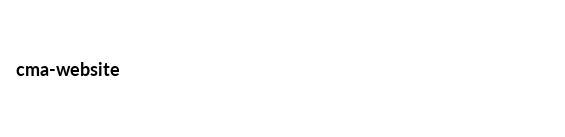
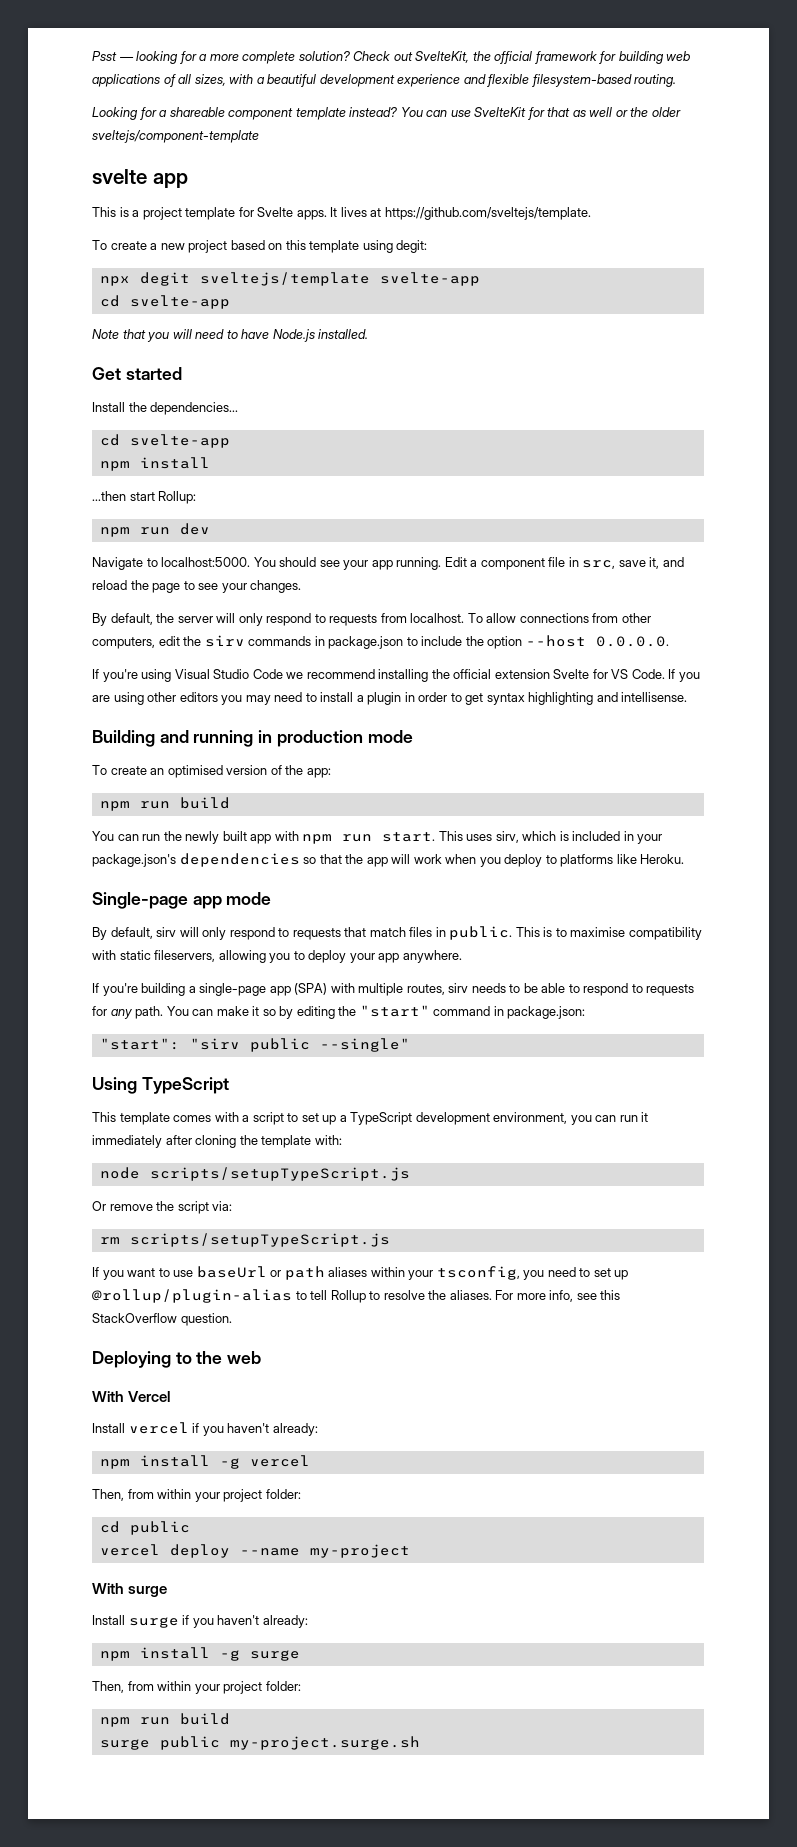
[16,62,120,76] cma-website -> [92,51,691,64] [92,74,677,87] [92,107,681,120] [92,130,259,143] [92,169,188,188] [92,207,591,220] [92,240,428,253] [99,272,480,286] [99,295,230,309] [92,329,369,342] [92,367,182,380] [92,402,239,415] [99,434,230,448] [99,457,210,471] [92,491,197,504] [99,523,210,537] [92,557,684,570] [92,580,302,593] [92,613,651,626] [92,635,669,649] [92,669,700,682] [92,692,688,705] [92,730,413,747] [92,765,331,778] [99,797,230,811] [92,831,663,844] [92,853,685,867] [92,892,272,909] [92,926,702,940] [92,950,462,963] [92,983,695,996] [92,1005,586,1019] [99,1038,410,1052] [92,1077,229,1094] [92,1112,649,1125] [92,1135,342,1148] [99,1167,410,1181] [92,1201,233,1214] [99,1233,390,1247] [92,1266,629,1280] [92,1289,621,1303] [92,1313,232,1326] [92,1351,262,1368] [92,1391,171,1402] [92,1422,318,1436] [99,1455,310,1469] [92,1489,301,1502] [99,1521,190,1535] [99,1544,410,1558] [92,1583,168,1597] [92,1615,308,1628] [99,1647,300,1661] [92,1681,301,1694] [99,1713,230,1727] [99,1736,420,1750] Psst — looking for a more complete solution? Check out SvelteKit, the official framework for building web applications of all sizes, with a beautiful development experience and flexible filesystem-based routing. // Looking for a shareable component template instead? You can use SvelteKit for that as well or the older sveltejs/component-template // svelte app // This is a project template for Svelte apps. It lives at https://github.com/sveltejs/template. // To create a new project based on this template using degit: // npx degit sveltejs/template svelte-app // cd svelte-app // Note that you will need to have Node.js installed. // Get started // Install the dependencies... // cd svelte-app // npm install // ...then start Rollup: // npm run dev // Navigate to localhost:5000. You should see your app running. Edit a component file in src, save it, and reload the page to see your changes. // By default, the server will only respond to requests from localhost. To allow connections from other computers, edit the sirv commands in package.json to include the option --host 0.0.0.0. // If you're using Visual Studio Code we recommend installing the official extension Svelte for VS Code. If you are using other editors you may need to install a plugin in order to get syntax highlighting and intellisense. // Building and running in production mode // To create an optimised version of the app: // npm run build // You can run the newly built app with npm run start. This uses sirv, which is included in your package.json's dependencies so that the app will work when you deploy to platforms like Heroku. // Single-page app mode // By default, sirv will only respond to requests that match files in public. This is to maximise compatibility with static fileservers, allowing you to deploy your app anywhere. // If you're building a single-page app (SPA) with multiple routes, sirv needs to be able to respond to requests for any path. You can make it so by editing the "start" command in package.json: // "start": "sirv public --single" // Using TypeScript // This template comes with a script to set up a TypeScript development environment, you can run it immediately after cloning the template with: // node scripts/setupTypeScript.js // Or remove the script via: // rm scripts/setupTypeScript.js // If you want to use baseUrl or path aliases within your tsconfig, you need to set up @rollup/plugin-alias to tell Rollup to resolve the aliases. For more info, see this StackOverflow question. // Deploying to the web // With Vercel // Install vercel if you haven't already: // npm install -g vercel // Then, from within your project folder: // cd public // vercel deploy --name my-project // With surge // Install surge if you haven't already: // npm install -g surge // Then, from within your project folder: // npm run build // surge public my-project.surge.sh

